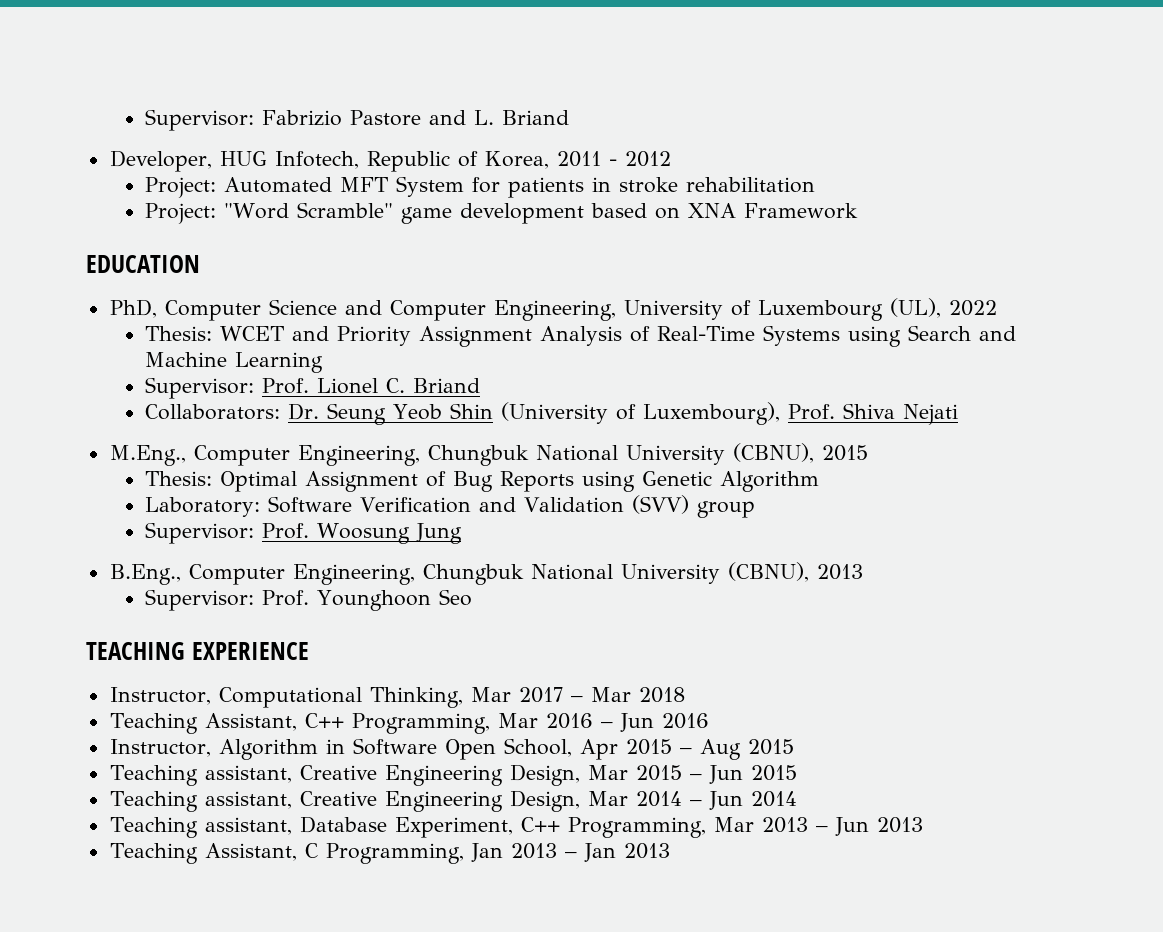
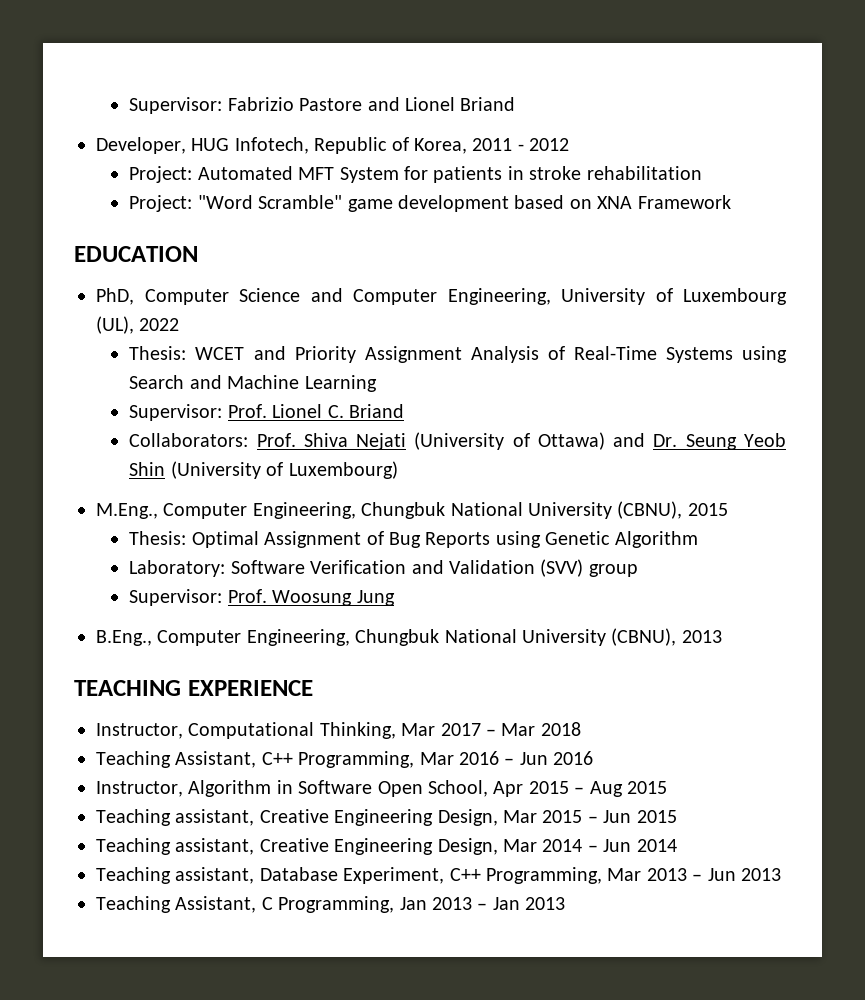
[474,110,495,125] L. -> [404,97,455,111] Lionel
(281, 412) none -> [256,432,646,450] Prof. Shiva Nejati (University of Ottawa) and
[643,402,959,425] Luxembourg), Prof. Shiva Nejati -> [288,461,398,479] Luxembourg)
[145,589,473,611] // Supervisor: Prof. Younghoon Seo -> (722, 636) none

